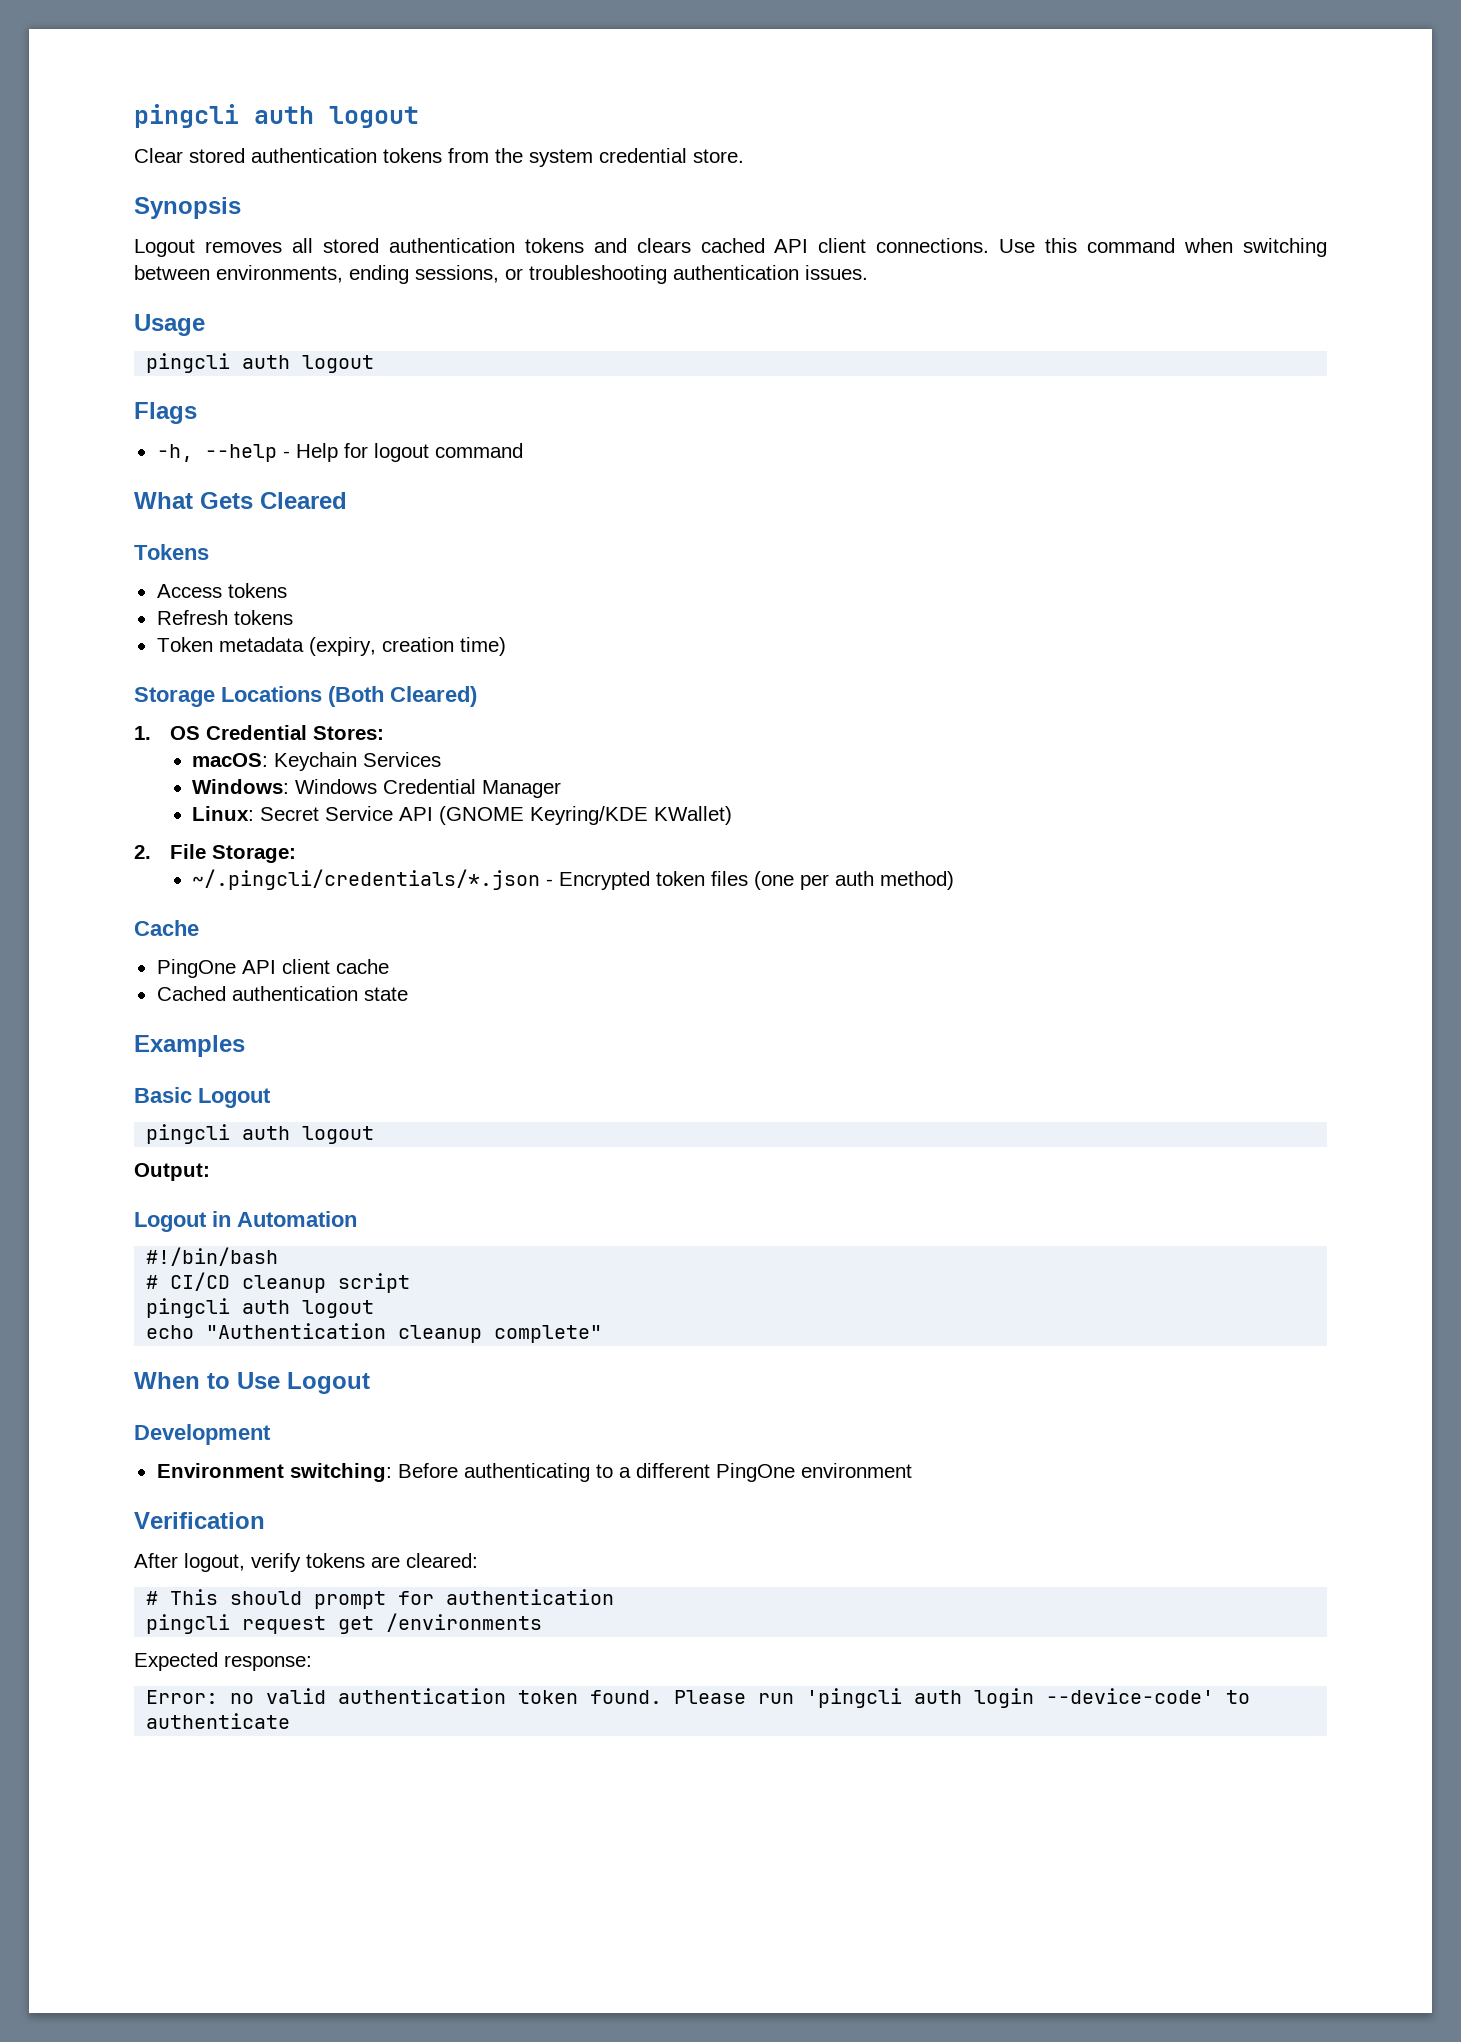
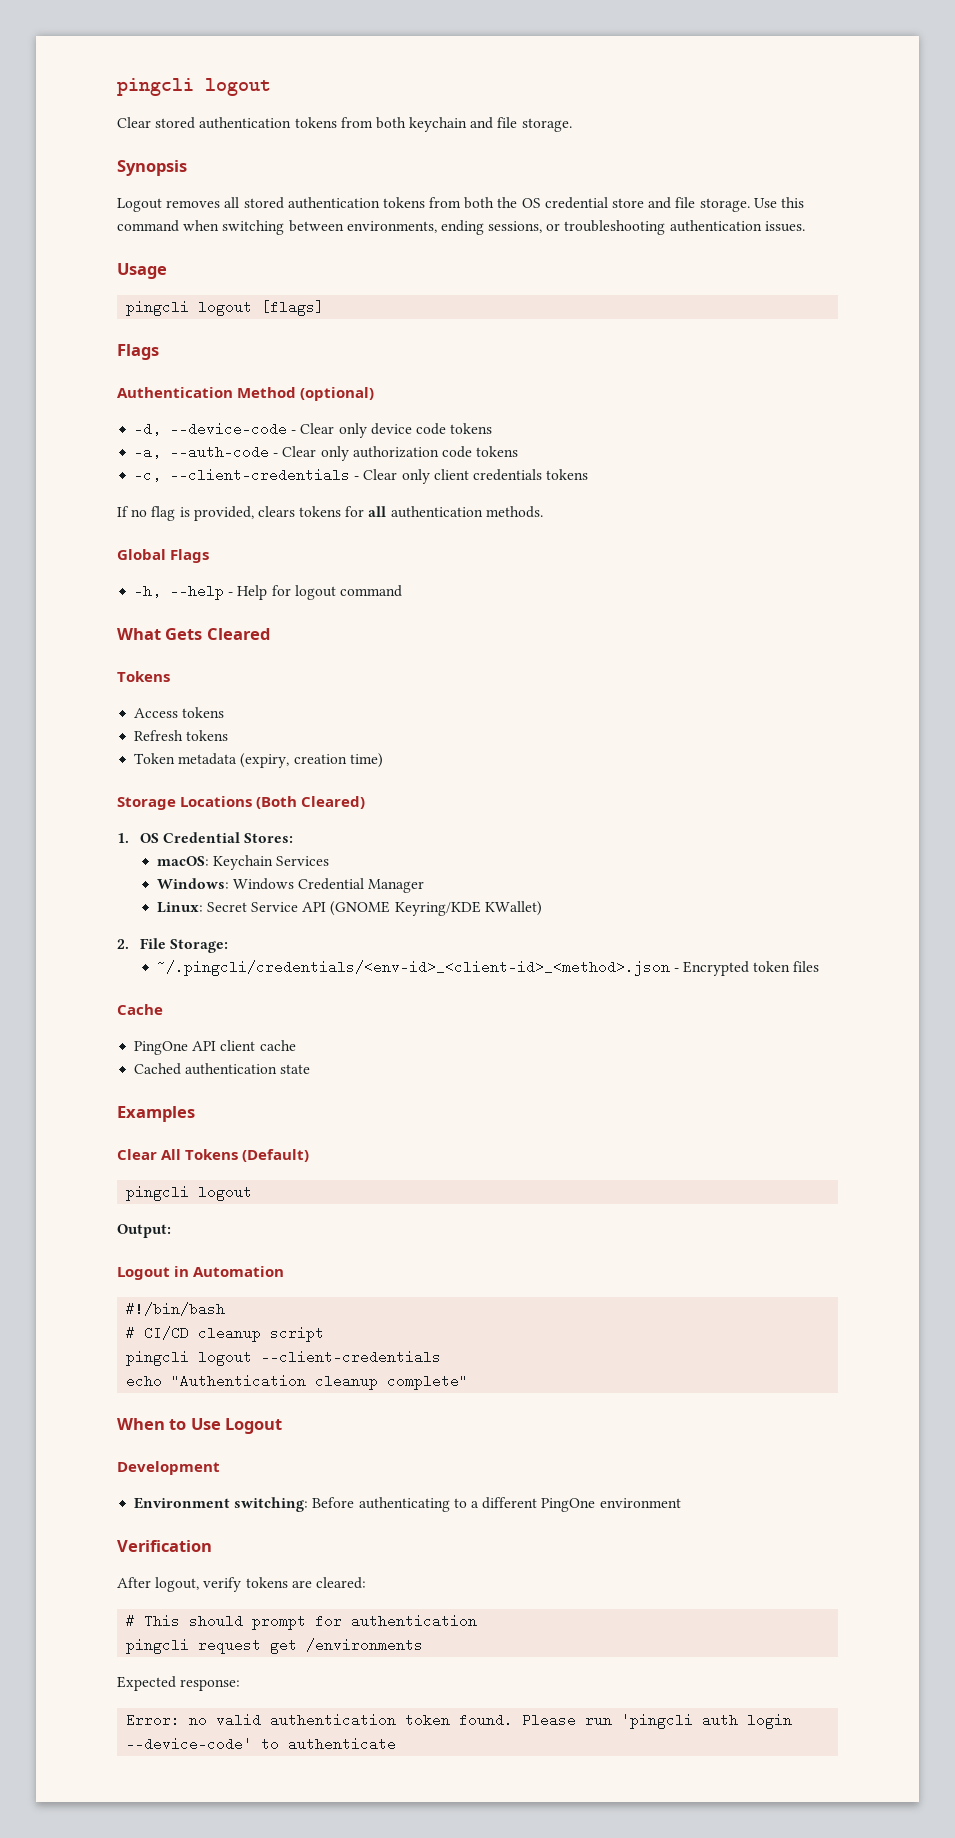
[134,104,314,128] pingcli auth -> [117,78,194,96] pingcli
[495,148,744,167] the system credential store. -> [375,117,572,132] both keychain and file storage.
[593,238,990,253] and clears cached API client connections. -> [429,197,750,212] from both the OS credential store and file storage.
[242,355,375,373] [134,402,197,424] auth logout // Flags -> [198,300,325,316] [117,344,159,360] [117,387,375,401] [134,422,493,438] [134,445,519,461] [134,468,589,484] [117,506,543,521] [117,549,210,563] logout [flags] // Flags // Authentication Method (optional) // -d, --device-code - Clear only device code tokens // -a, --auth-code - Clear only authorization code tokens // -c, --client-credentials - Clear only client credentials tokens // If no flag is provided, clears tokens for all authentication methods. // Global Flags
[192,869,541,890] ~/.pingcli/credentials/*.json -> [156,960,670,976] ~/.pingcli/credentials/<env-id>_<client-id>_<method>.json
[754,871,955,890] (one per auth method) -> (820, 966) none
[134,1087,271,1108] [146,1124,291,1144] Basic Logout // pingcli auth -> [117,1149,310,1162] [126,1185,190,1201] Clear All Tokens (Default) // pingcli
[242,1300,375,1318] auth logout -> [198,1350,442,1366] logout --client-credentials

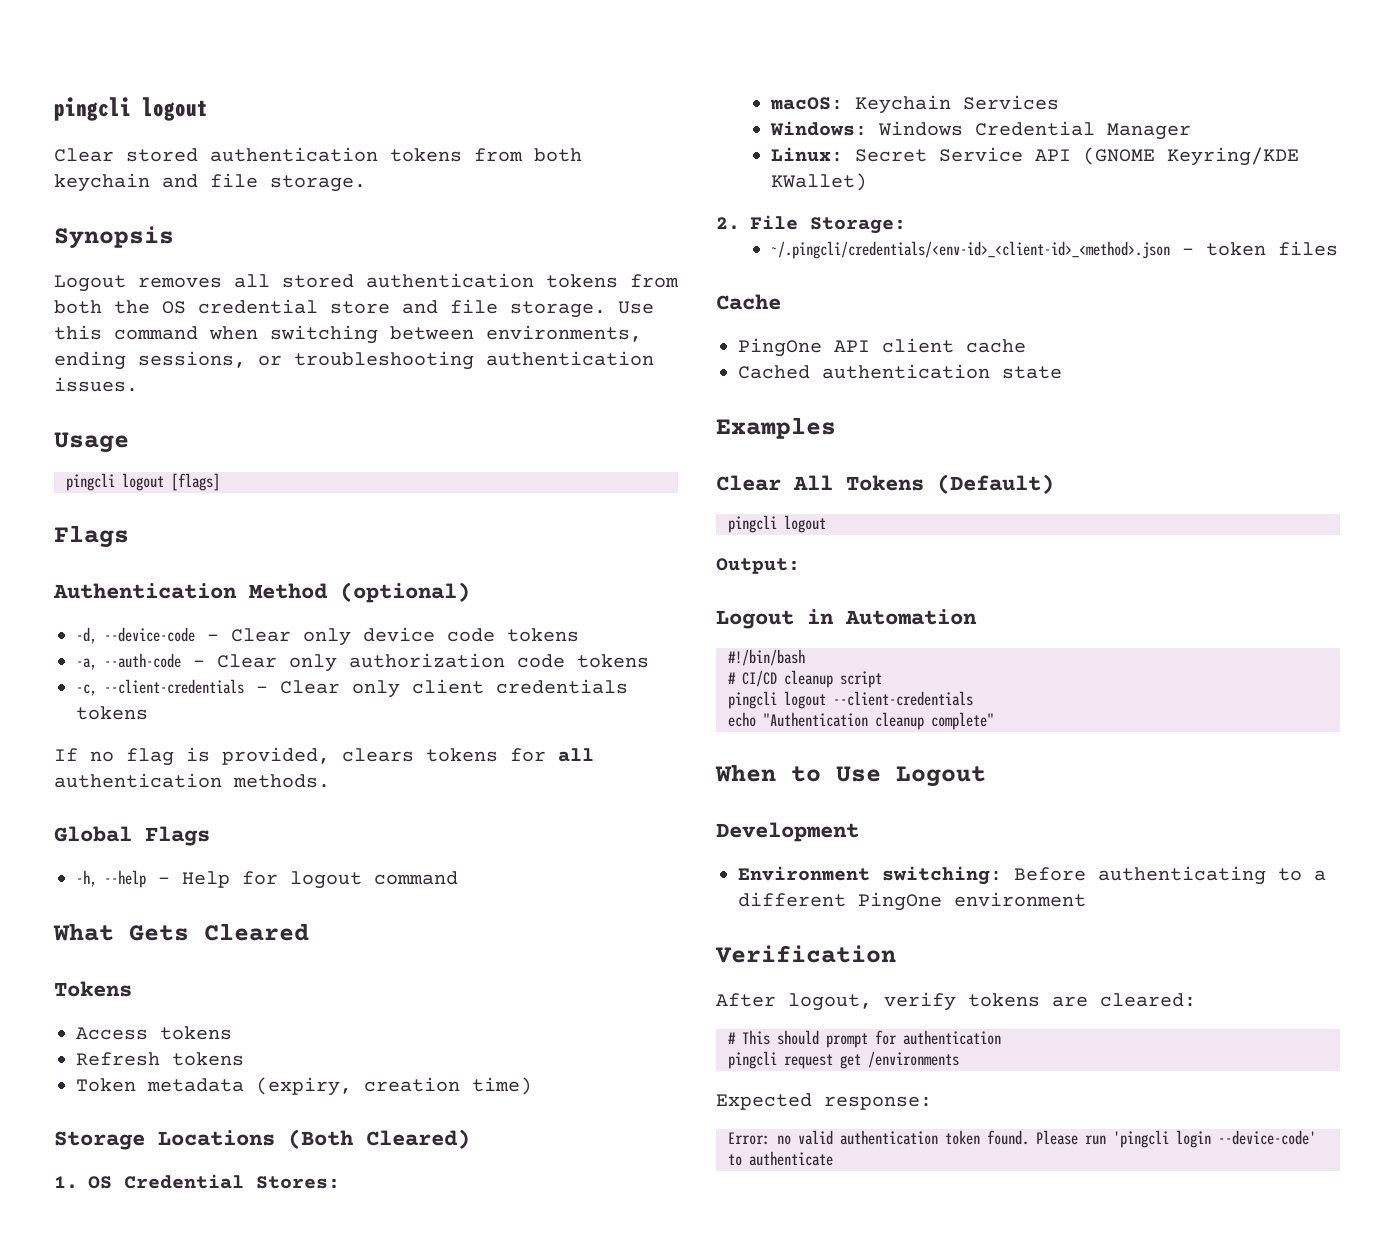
[683,961,750,976] Encrypted -> (1194, 251) none
[702,1713,739,1727] auth -> (1169, 1139) none

